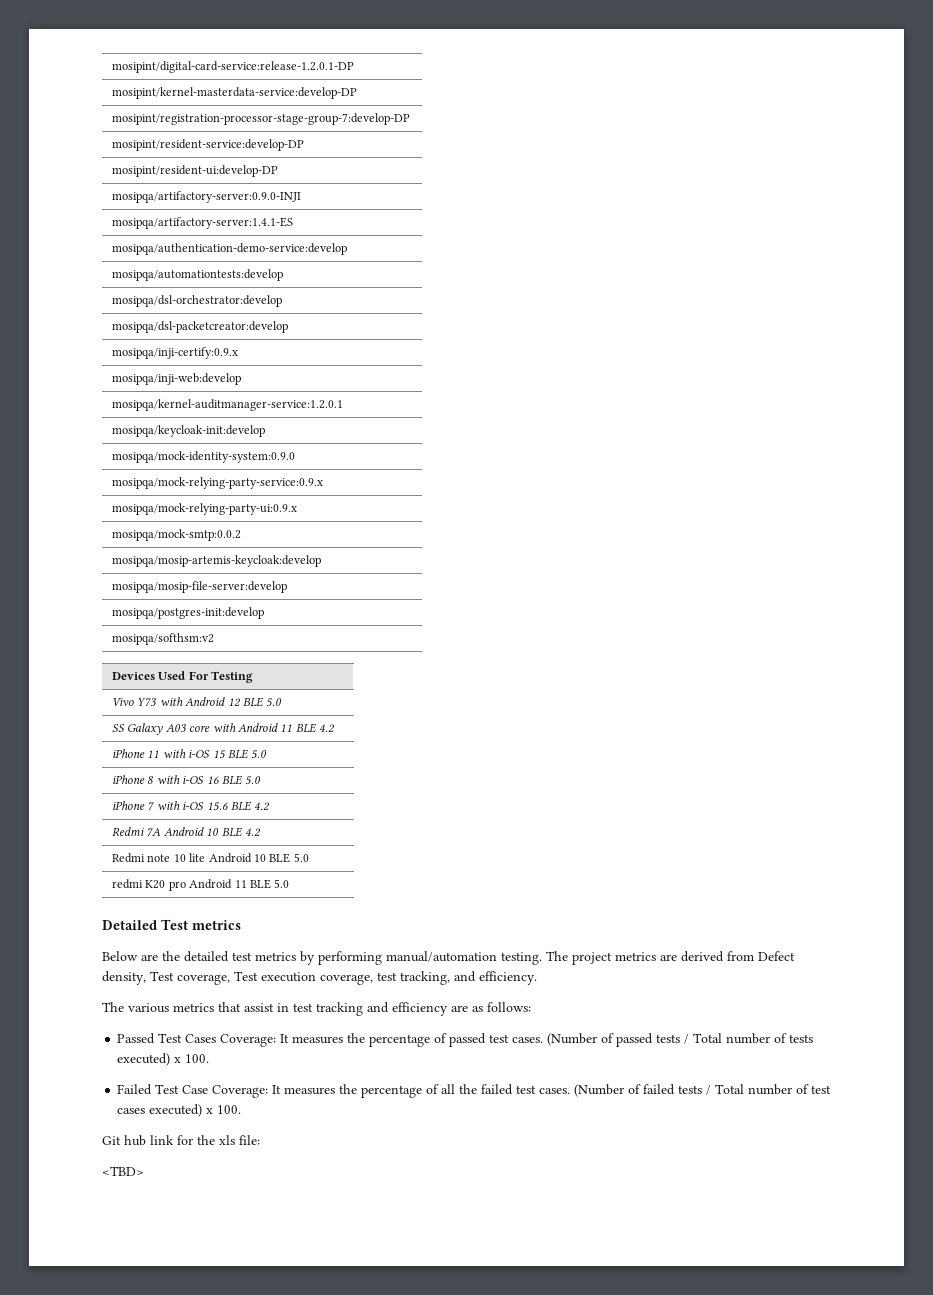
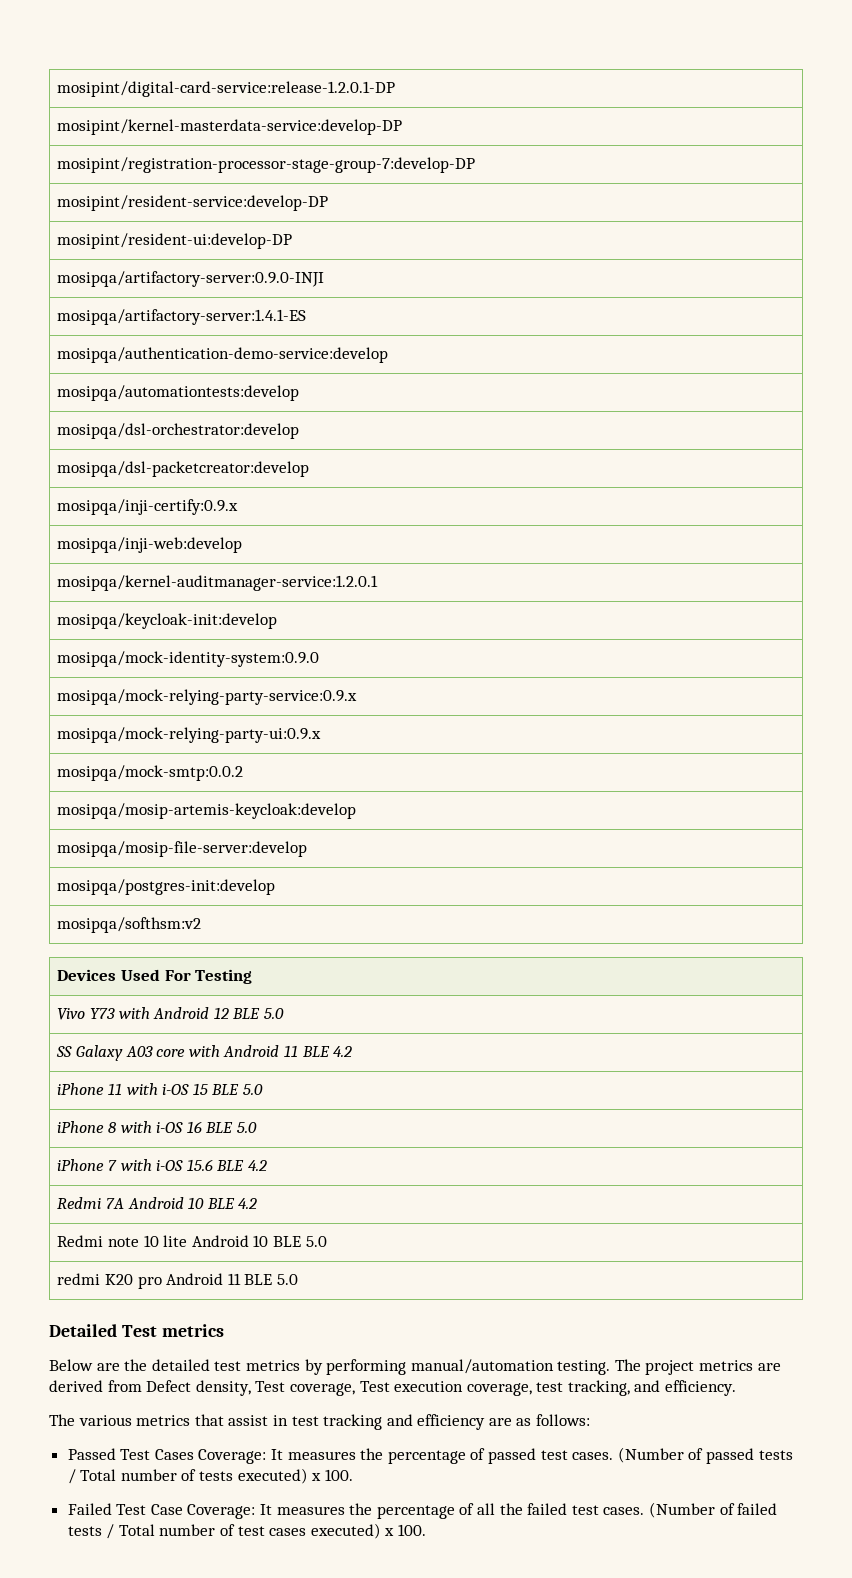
[102,1135,260,1146] [102,1166,144,1176] // Git hub link for the xls file: // <TBD> -> (427, 1530) none

